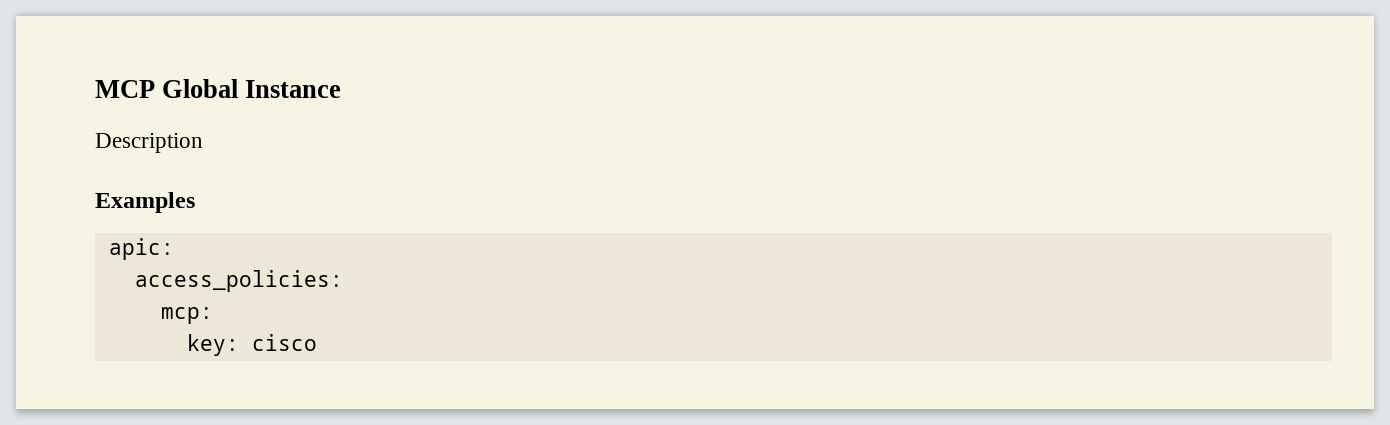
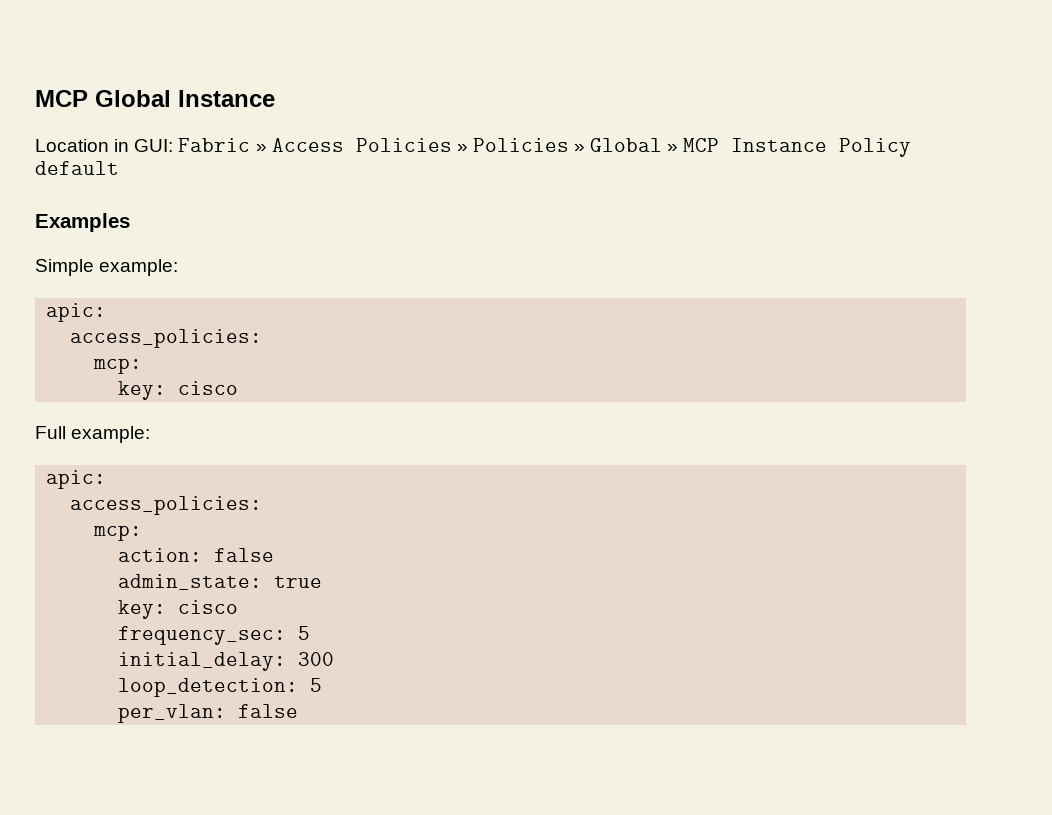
[95,133,203,153] Description -> [35,138,912,157] [35,161,119,175] Location in GUI: Fabric » Access Policies » Policies » Global » MCP Instance Policy default
(195, 202) none -> [35,259,179,276] // Simple example:
(317, 342) none -> [35,426,151,443] [46,470,107,489] [70,496,263,515] [93,525,143,541] [118,548,275,562] [118,574,323,590] [118,600,239,619] [118,626,311,645] [118,652,335,671] [118,678,323,697] [118,704,299,723] // Full example: // apic: // access_policies: // mcp: // action: false // admin_state: true // key: cisco // frequency_sec: 5 // initial_delay: 300 // loop_detection: 5 // per_vlan: false

